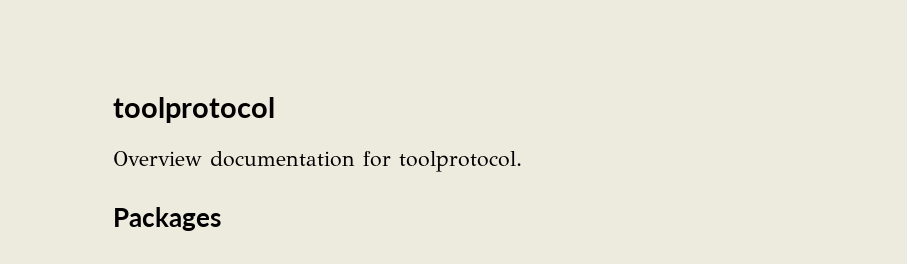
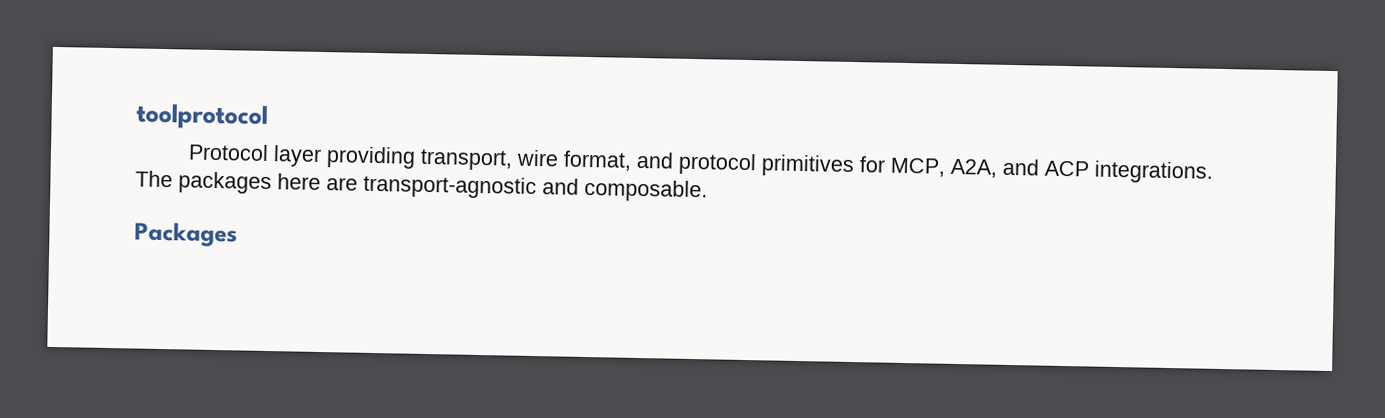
[113,151,522,172] Overview documentation for toolprotocol. -> [187,143,1213,184] [135,170,708,203] Protocol layer providing transport, wire format, and protocol primitives for MCP, A2A, and ACP integrations. The packages here are transport-agnostic and composable.

